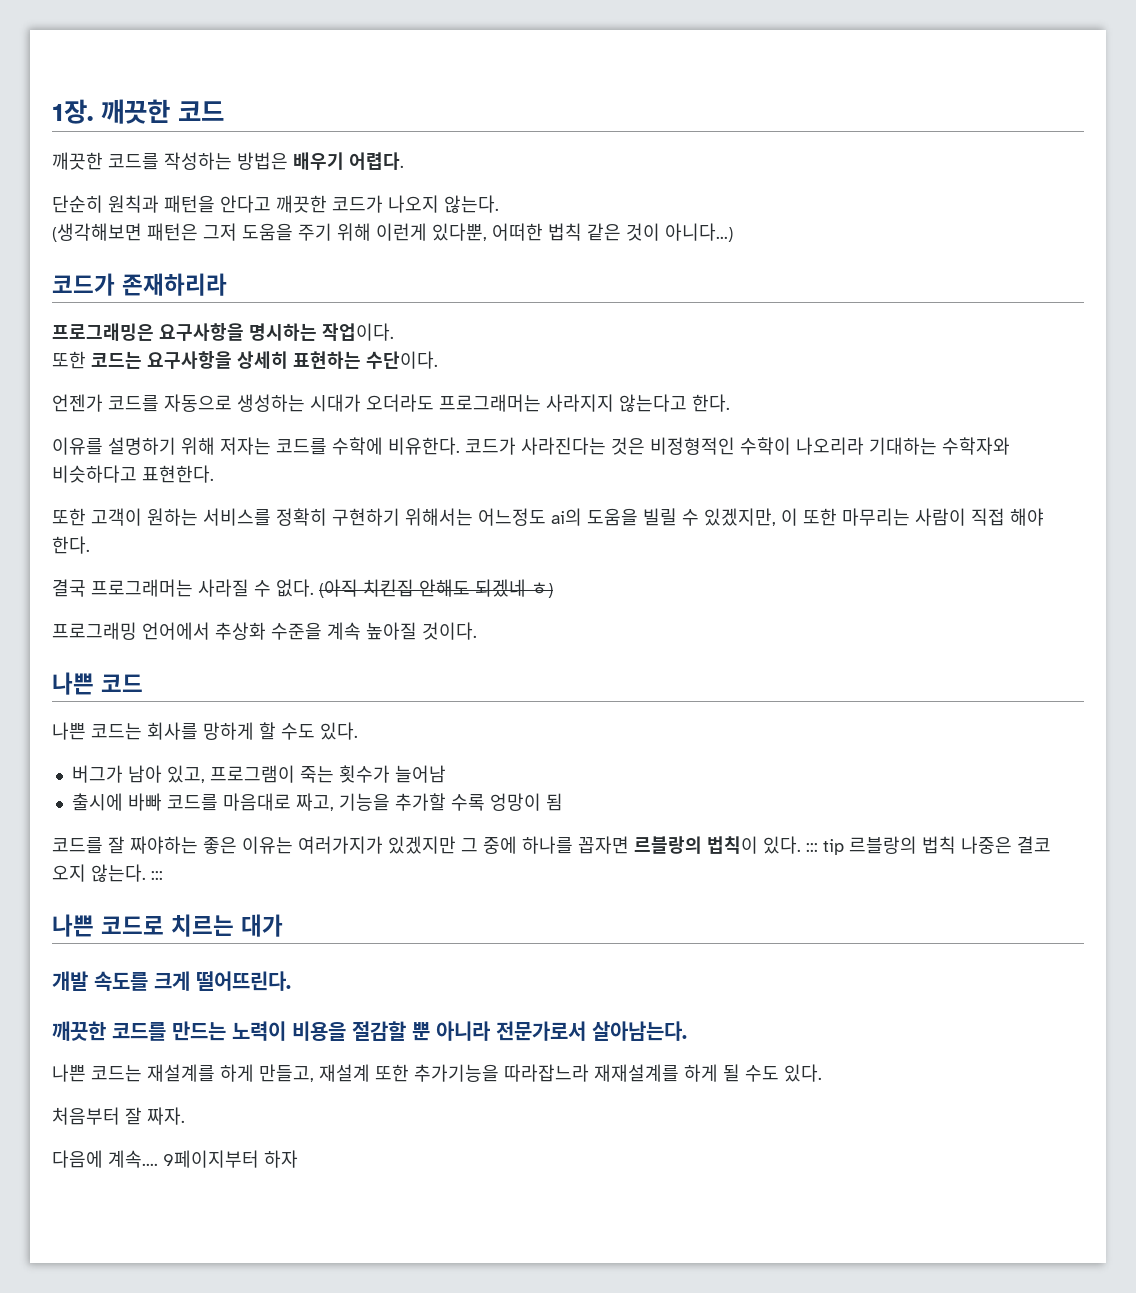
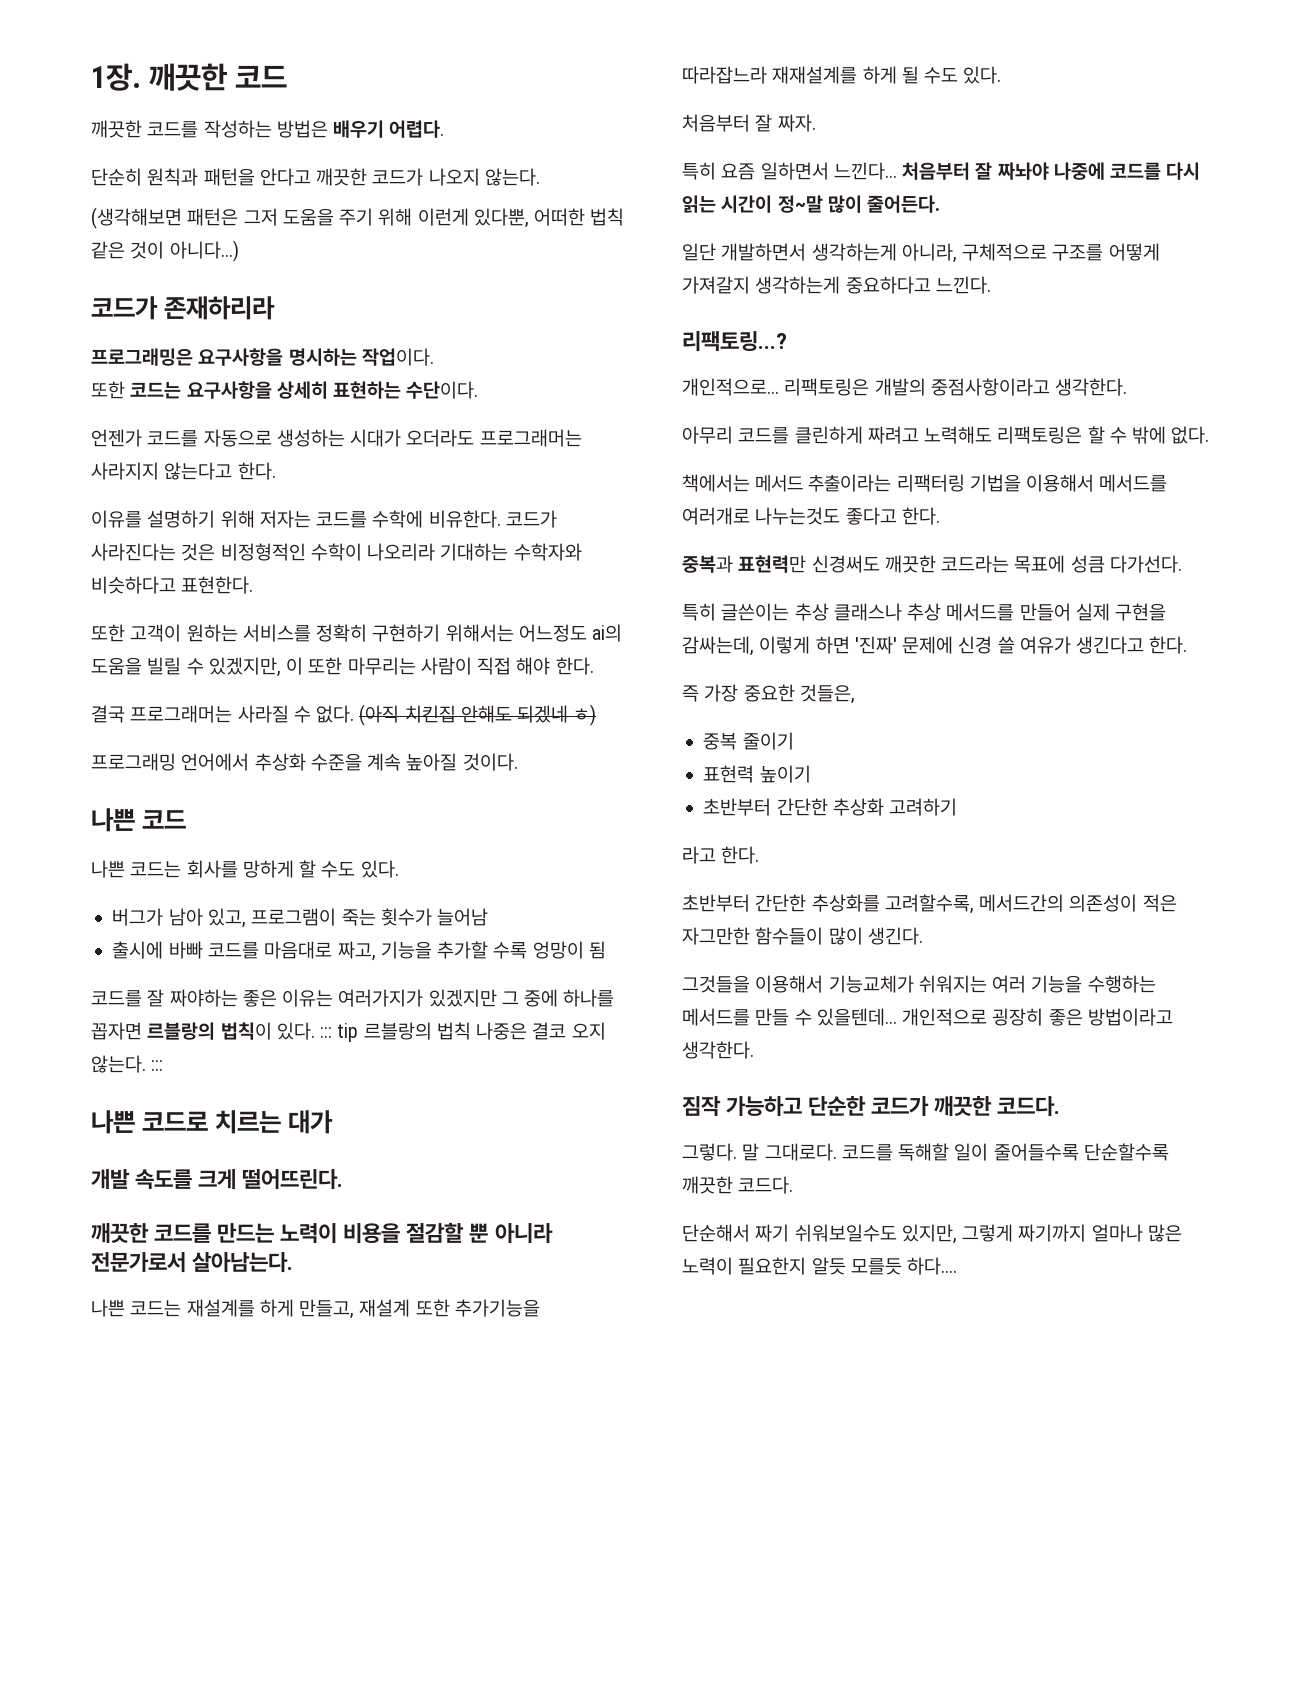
[52,1150,298,1168] 다음에 계속.... 9페이지부터 하자 -> [682,162,1201,180] [682,195,941,213] [682,243,1160,263] [682,276,991,294] [682,331,787,352] [682,378,1128,396] [682,426,1210,444] [682,474,1168,492] [682,507,940,525] [682,555,1182,573] [682,603,1167,621] [682,636,1188,656] [682,684,855,704] [703,732,794,750] [703,765,811,783] [703,798,958,816] [682,846,760,864] [682,894,1177,914] [682,927,923,945] [682,975,1156,993] [682,1008,1173,1026] [682,1041,754,1059] [682,1096,1061,1117] [682,1143,1169,1161] [682,1176,794,1194] [682,1224,1182,1244] [682,1257,958,1275] 특히 요즘 일하면서 느낀다... 처음부터 잘 짜놔야 나중에 코드를 다시 읽는 시간이 정~말 많이 줄어든다. // 일단 개발하면서 생각하는게 아니라, 구체적으로 구조를 어떻게 가져갈지 생각하는게 중요하다고 느낀다. // 리팩토링...? // 개인적으로... 리팩토링은 개발의 중점사항이라고 생각한다. // 아무리 코드를 클린하게 짜려고 노력해도 리팩토링은 할 수 밖에 없다. // 책에서는 메서드 추출이라는 리팩터링 기법을 이용해서 메서드를 여러개로 나누는것도 좋다고 한다. // 중복과 표현력만 신경써도 깨끗한 코드라는 목표에 성큼 다가선다. // 특히 글쓴이는 추상 클래스나 추상 메서드를 만들어 실제 구현을 감싸는데, 이렇게 하면 '진짜' 문제에 신경 쓸 여유가 생긴다고 한다. // 즉 가장 중요한 것들은, // 중복 줄이기 // 표현력 높이기 // 초반부터 간단한 추상화 고려하기 // 라고 한다. // 초반부터 간단한 추상화를 고려할수록, 메서드간의 의존성이 적은 자그만한 함수들이 많이 생긴다. // 그것들을 이용해서 기능교체가 쉬워지는 여러 기능을 수행하는 메서드를 만들 수 있을텐데... 개인적으로 굉장히 좋은 방법이라고 생각한다. // 짐작 가능하고 단순한 코드가 깨끗한 코드다. // 그렇다. 말 그대로다. 코드를 독해할 일이 줄어들수록 단순할수록 깨끗한 코드다. // 단순해서 짜기 쉬워보일수도 있지만, 그렇게 짜기까지 얼마나 많은 노력이 필요한지 알듯 모를듯 하다....

